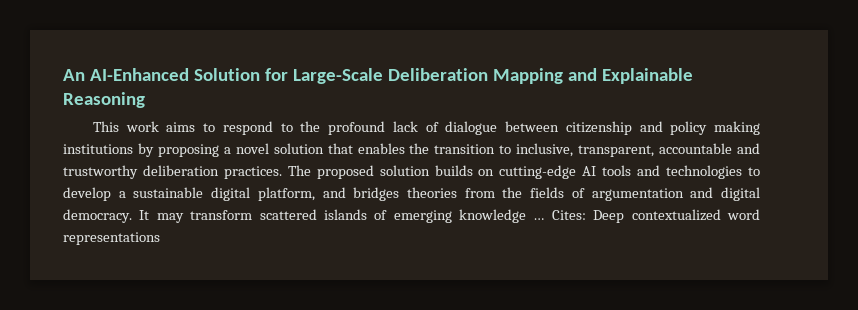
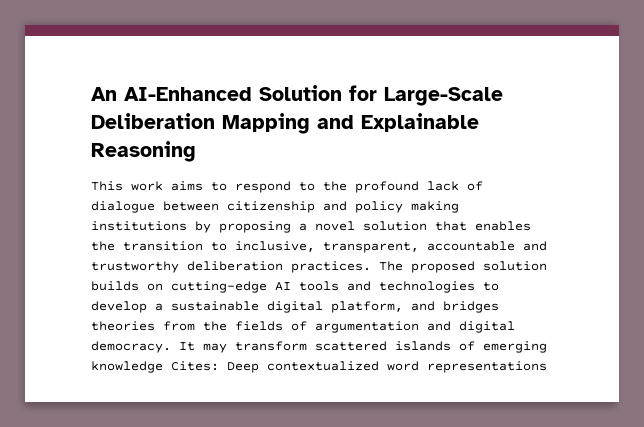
[533,218,545,220] … -> (163, 367) none

